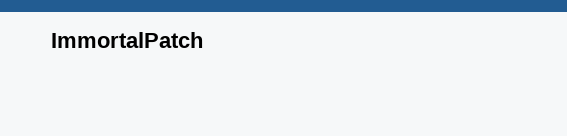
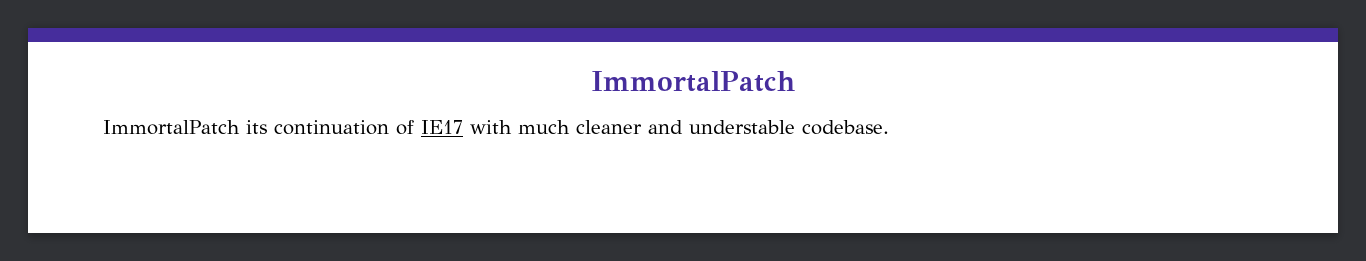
[51,32,203,48] ImmortalPatch -> [591,71,796,92] [103,120,889,135] ImmortalPatch // ImmortalPatch its continuation of IE17 with much cleaner and understable codebase.

